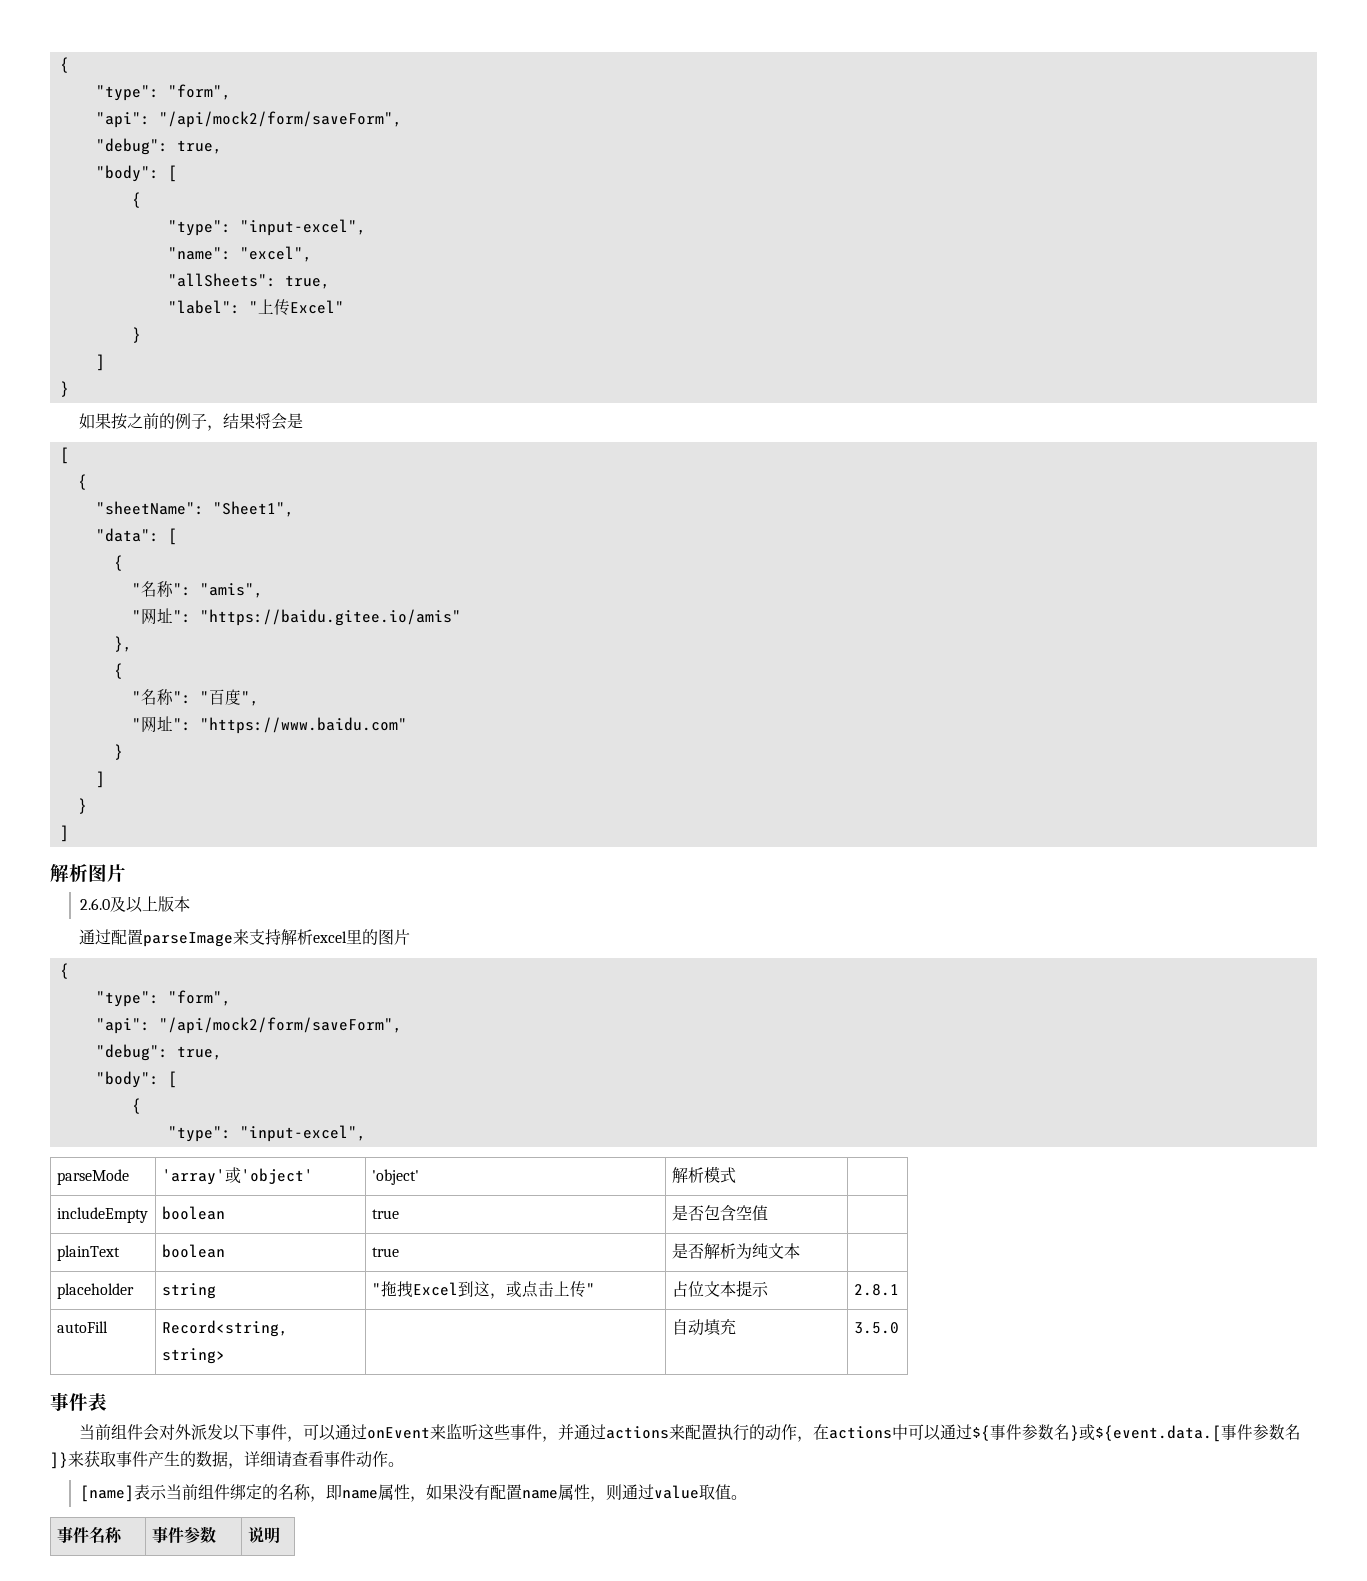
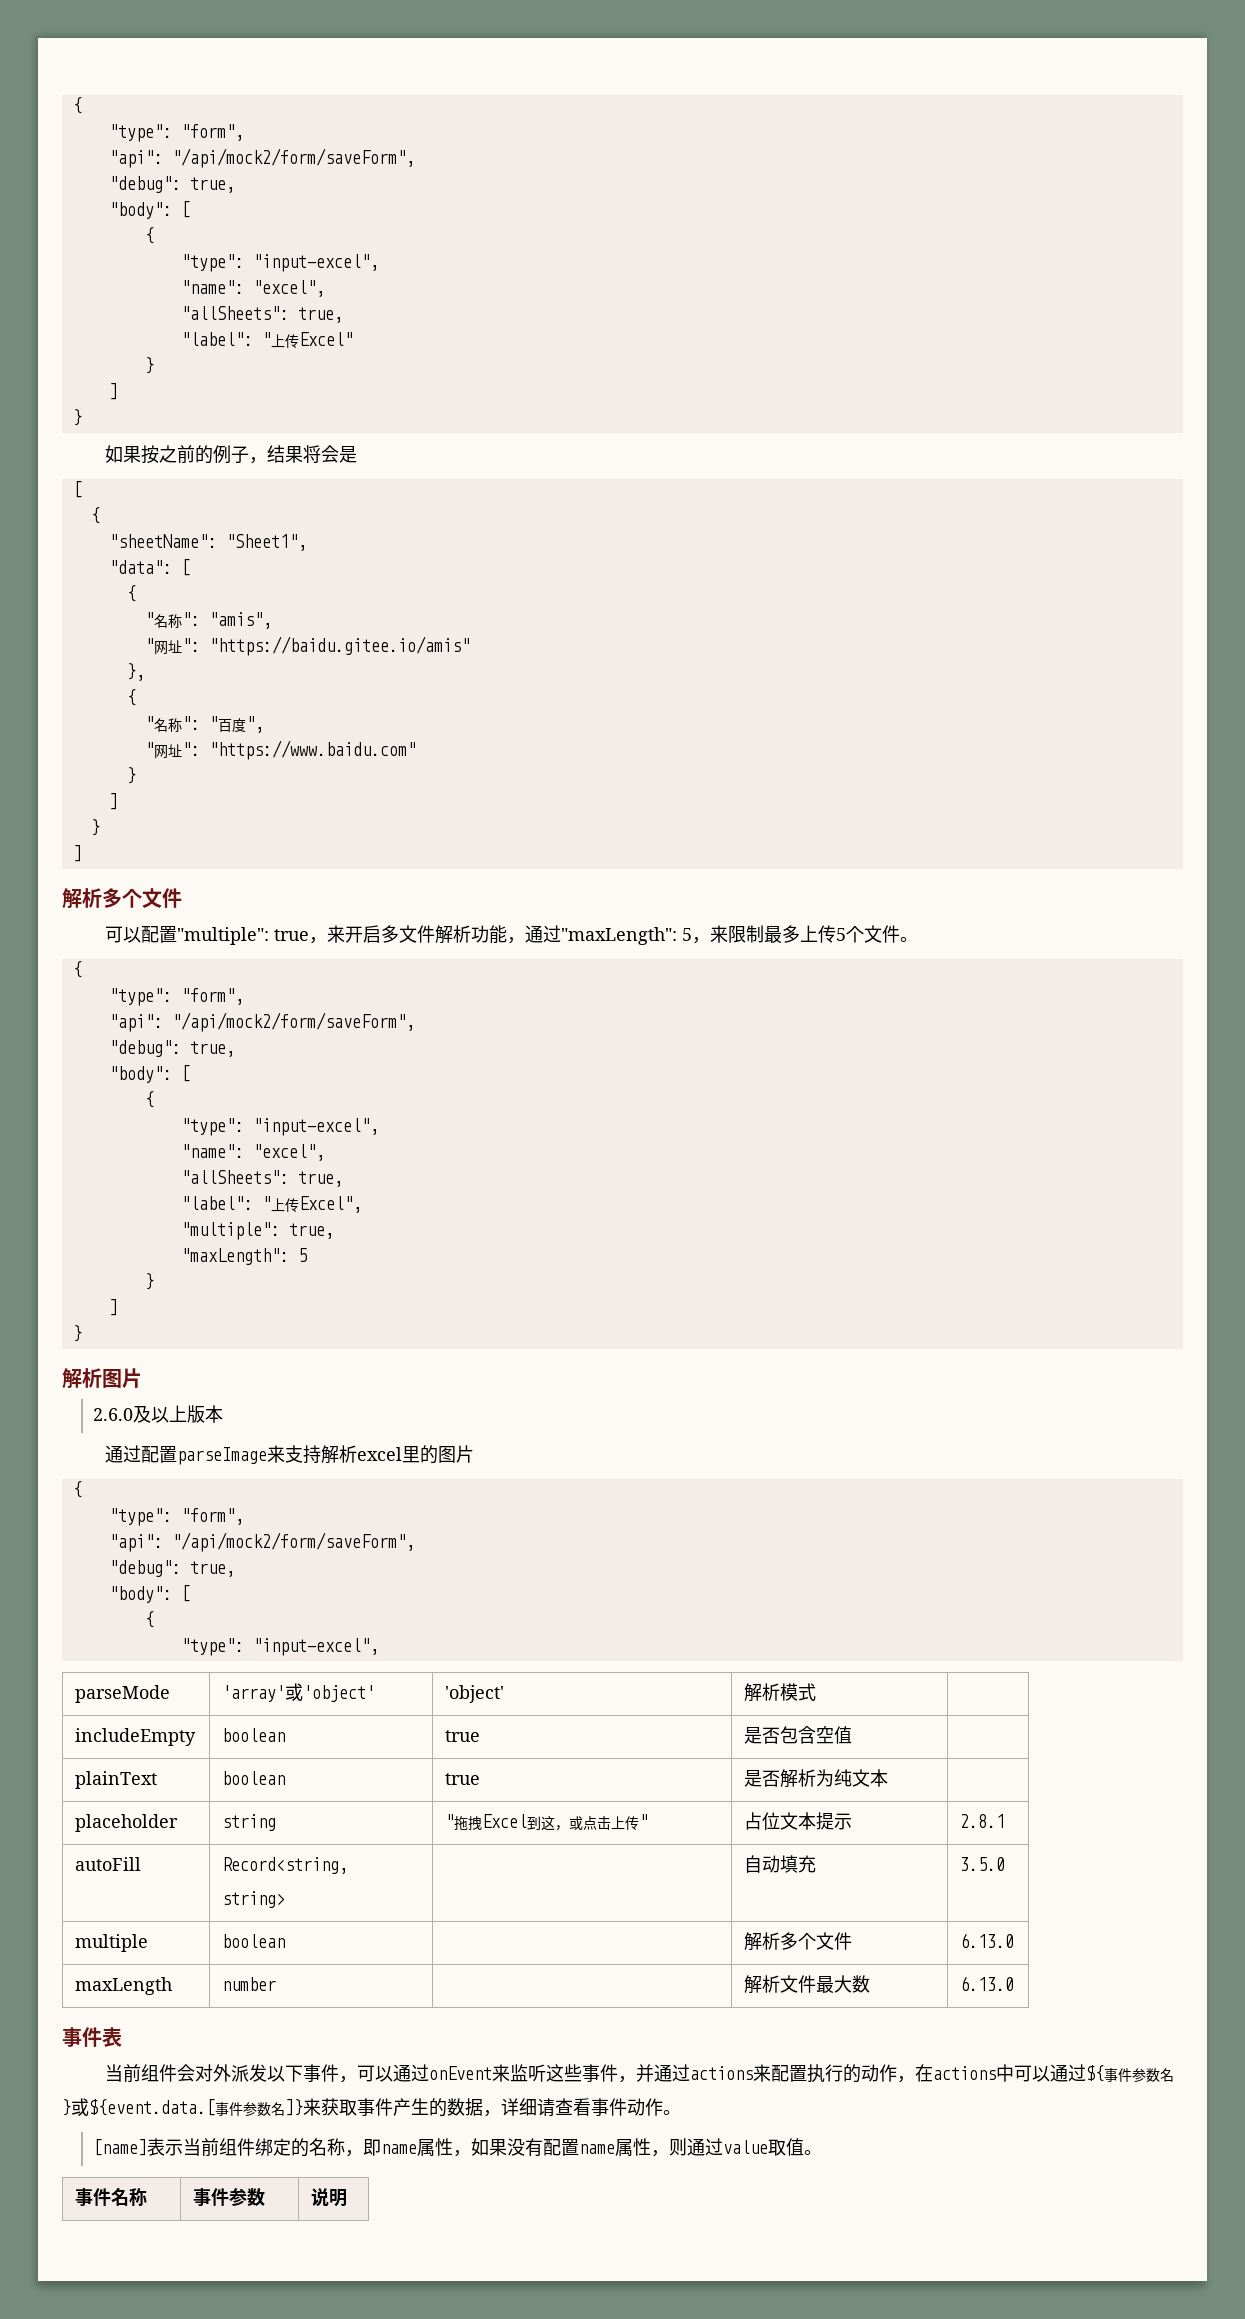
(69, 833) none -> [62,888,182,909] [105,925,919,945] [72,961,82,978] [108,988,244,1006] [108,1012,415,1032] [108,1040,235,1057] [108,1065,190,1083] [144,1091,154,1108] [180,1118,379,1136] [180,1144,325,1161] [180,1170,343,1187] [180,1196,362,1213] [180,1222,334,1240] [180,1248,307,1265] [144,1273,154,1290] [108,1299,118,1316] [72,1325,82,1342] // 解析多个文件 // 可以配置"multiple": true，来开启多文件解析功能，通过"maxLength": 5，来限制最多上传5个文件。 // { // "type": "form", // "api": "/api/mock2/form/saveForm", // "debug": true, // "body": [ // { // "type": "input-excel", // "name": "excel", // "allSheets": true, // "label": "上传Excel", // "multiple": true, // "maxLength": 5 // } // ] // }
(899, 1328) none -> [75,1934,149,1952] [222,1934,286,1948] [744,1932,853,1951] [960,1933,1015,1948] [75,1977,173,1995] [222,1977,277,1991] [744,1975,871,1994] [960,1976,1015,1991] // multiple | boolean | | 解析多个文件 | 6.13.0 // maxLength | number | | 解析文件最大数 | 6.13.0

